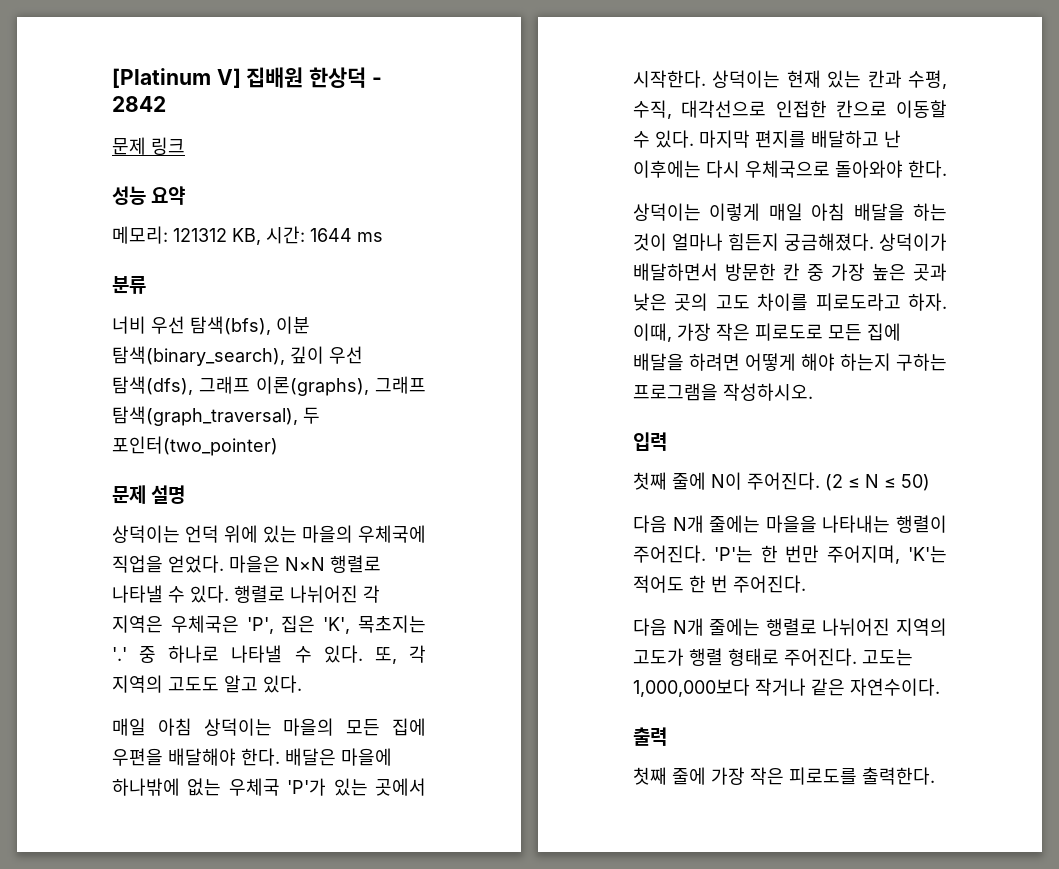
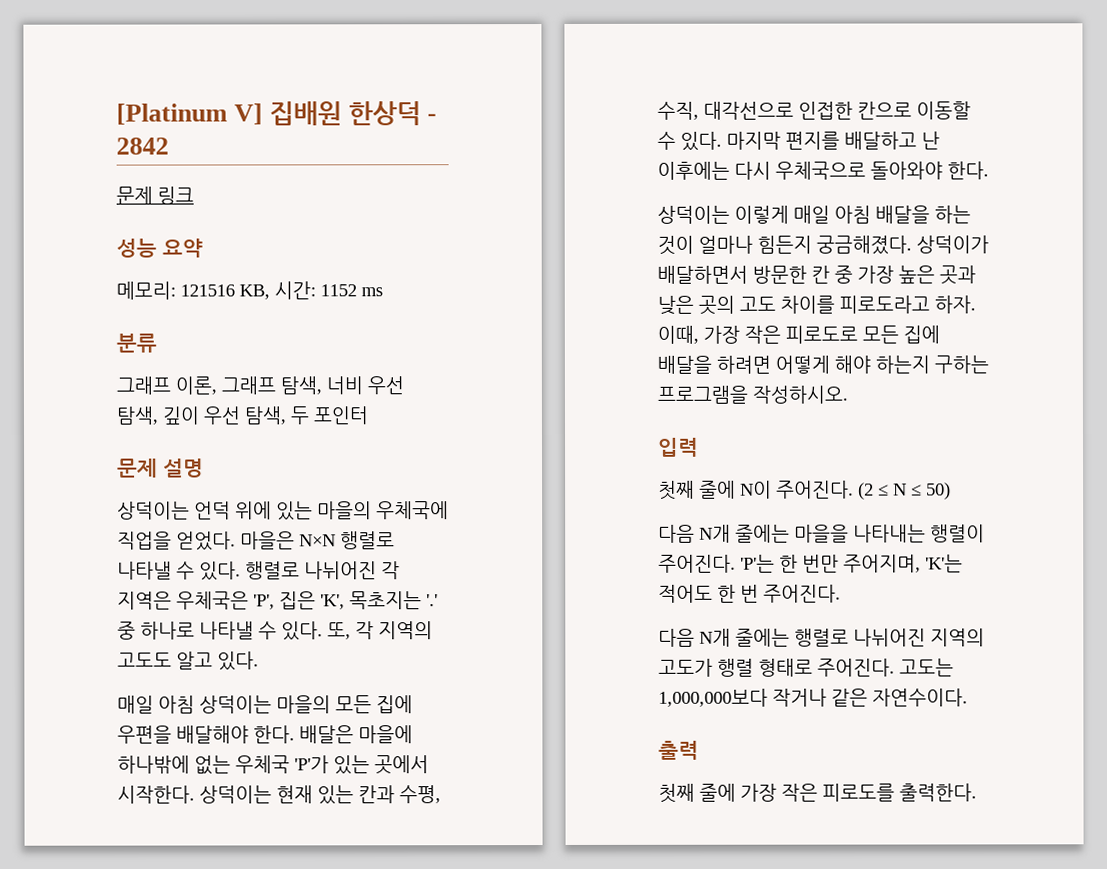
[173,228,227,242] 121312 -> [180,284,235,297] 121516
[310,228,352,242] 1644 -> [320,284,357,297] 1152
[112,316,310,335] [112,346,363,366] [112,376,426,396] [112,406,320,426] [112,436,278,456] 너비 우선 탐색(bfs), 이분 탐색(binary_search), 깊이 우선 탐색(dfs), 그래프 이론(graphs), 그래프 탐색(graph_traversal), 두 포인터(two_pointer) -> [116,376,404,395] [116,406,368,425] 그래프 이론, 그래프 탐색, 너비 우선 탐색, 깊이 우선 탐색, 두 포인터

